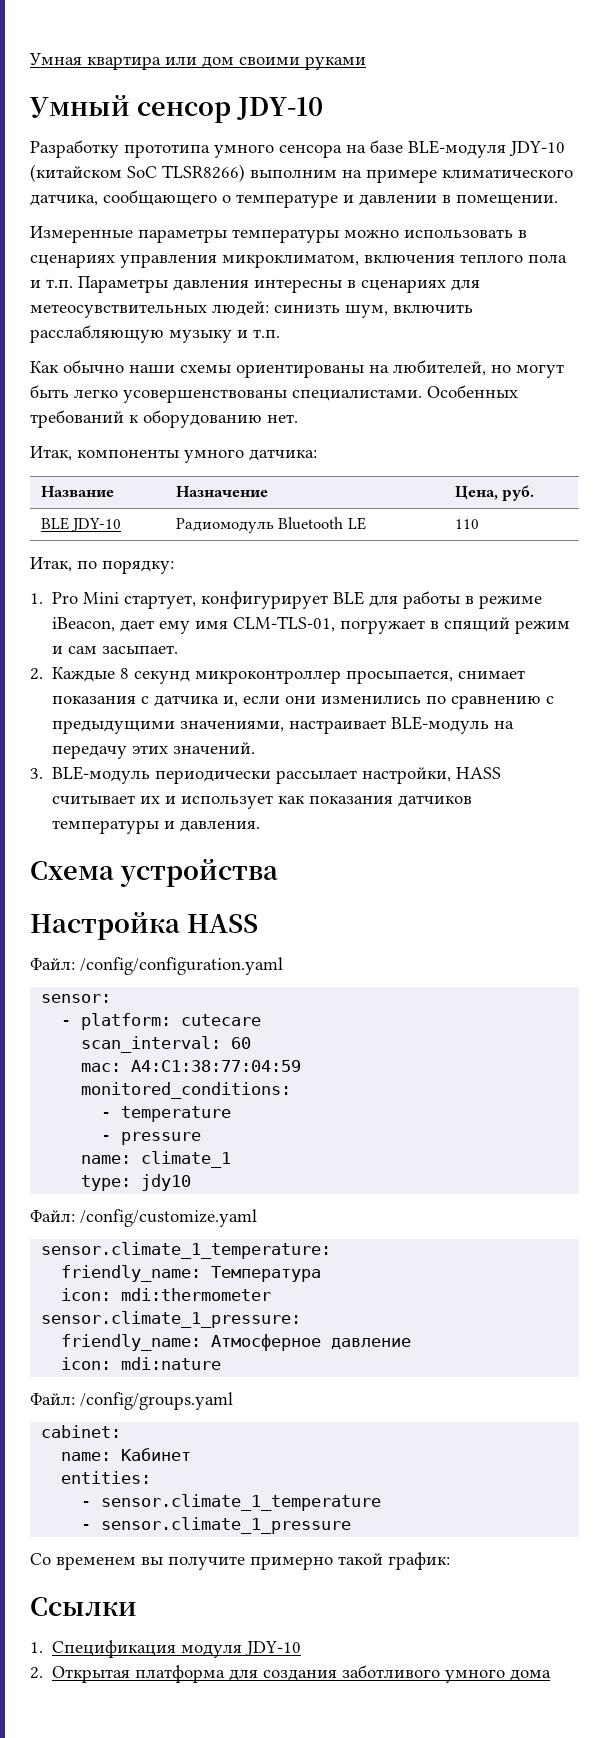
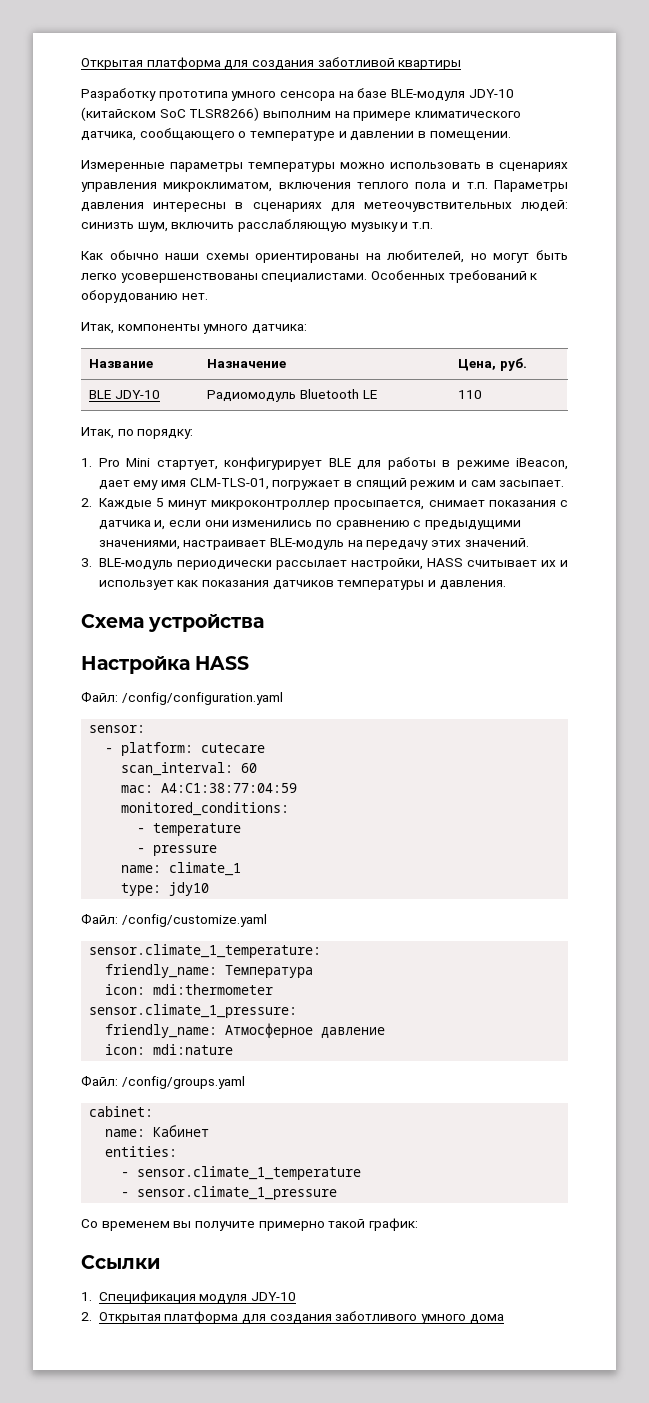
[29,53,366,70] [30,94,323,123] Умная квартира или дом своими руками // Умный сенсор JDY-10 -> [81,57,462,70] Открытая платформа для создания заботливой квартиры
[30,304,207,318] метеосувствительных -> [363,202,512,212] метеочувствительных
[120,668,191,684] 8 секунд -> [155,498,208,510] 5 минут

